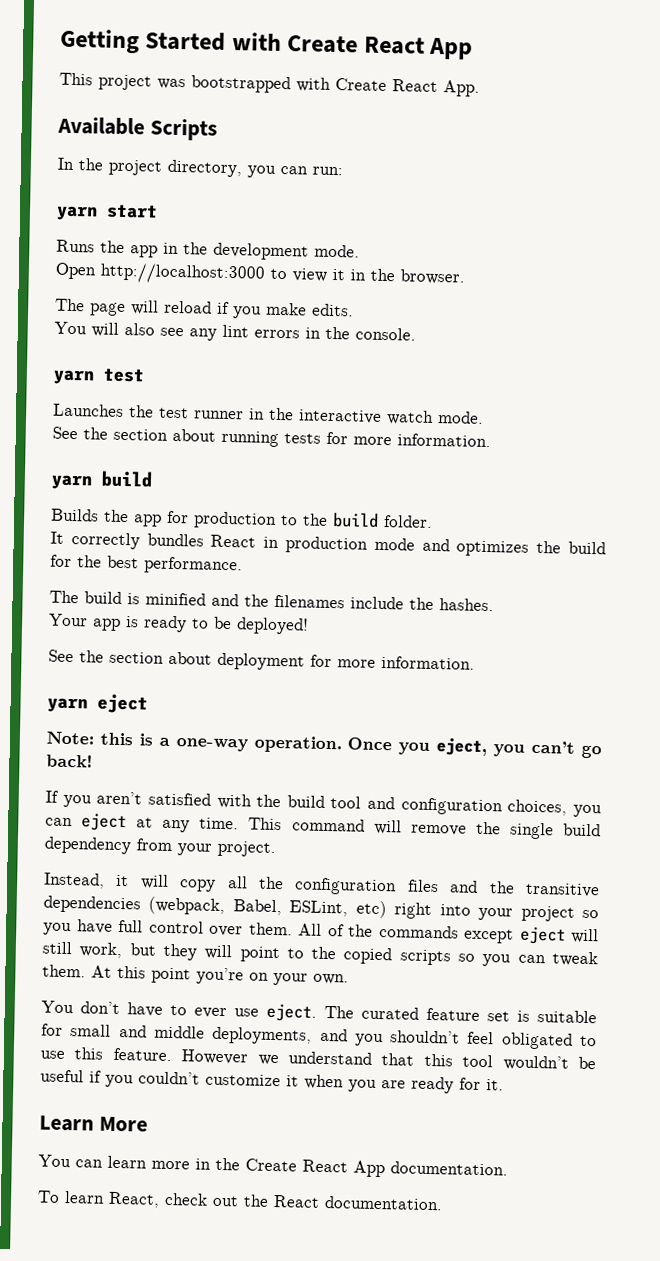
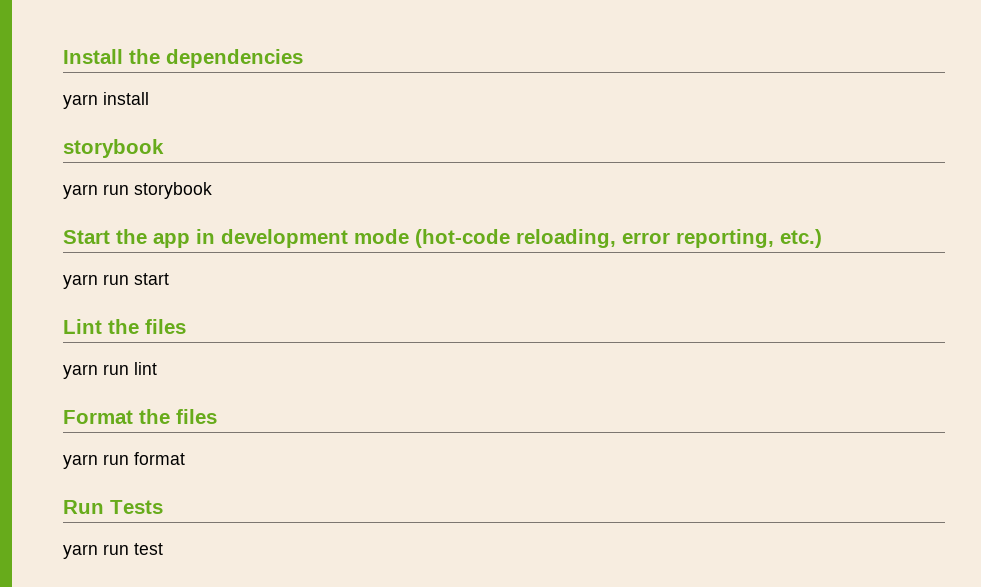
[60,28,474,60] [59,72,480,97] [57,116,218,141] [57,157,343,178] [56,204,158,221] [56,239,360,261] [55,262,465,285] [55,298,354,319] [54,321,416,341] [53,368,144,385] [53,403,484,425] [52,426,491,448] [51,470,153,490] [51,508,433,529] [50,531,606,557] [50,554,243,575] [49,590,494,612] [49,613,309,635] [48,649,475,671] [47,693,148,714] [46,731,603,759] [46,754,93,768] [45,790,602,818] [45,813,601,840] [44,836,276,857] [44,872,600,898] [43,895,600,922] [43,919,599,945] [42,941,599,967] [42,964,349,986] [41,1000,597,1024] [41,1023,597,1050] [40,1047,596,1071] [40,1069,504,1094] [39,1115,148,1132] [38,1154,508,1178] [37,1190,443,1211] Getting Started with Create React App // This project was bootstrapped with Create React App. // Available Scripts // In the project directory, you can run: // yarn start // Runs the app in the development mode. // Open http://localhost:3000 to view it in the browser. // The page will reload if you make edits. // You will also see any lint errors in the console. // yarn test // Launches the test runner in the interactive watch mode. // See the section about running tests for more information. // yarn build // Builds the app for production to the build folder. // It correctly bundles React in production mode and optimizes the build for the best performance. // The build is minified and the filenames include the hashes. // Your app is ready to be deployed! // See the section about deployment for more information. // yarn eject // Note: this is a one-way operation. Once you eject, you can’t go back! // If you aren’t satisfied with the build tool and configuration choices, you can eject at any time. This command will remove the single build dependency from your project. // Instead, it will copy all the configuration files and the transitive dependencies (webpack, Babel, ESLint, etc) right into your project so you have full control over them. All of the commands except eject will still work, but they will point to the copied scripts so you can tweak them. At this point you’re on your own. // You don’t have to ever use eject. The curated feature set is suitable for small and middle deployments, and you shouldn’t feel obligated to use this feature. However we understand that this tool wouldn’t be useful if you couldn’t customize it when you are ready for it. // Learn More // You can learn more in the Create React App documentation. // To learn React, check out the React documentation. -> [63,49,303,68] [63,92,149,109] [63,139,164,158] [63,182,212,199] [63,229,822,248] [63,273,169,289] [63,319,186,334] [63,362,157,379] [63,409,217,424] [63,452,185,469] [63,500,163,514] [63,543,163,559] Install the dependencies // yarn install // storybook // yarn run storybook // Start the app in development mode (hot-code reloading, error reporting, etc.) // yarn run start // Lint the files // yarn run lint // Format the files // yarn run format // Run Tests // yarn run test

